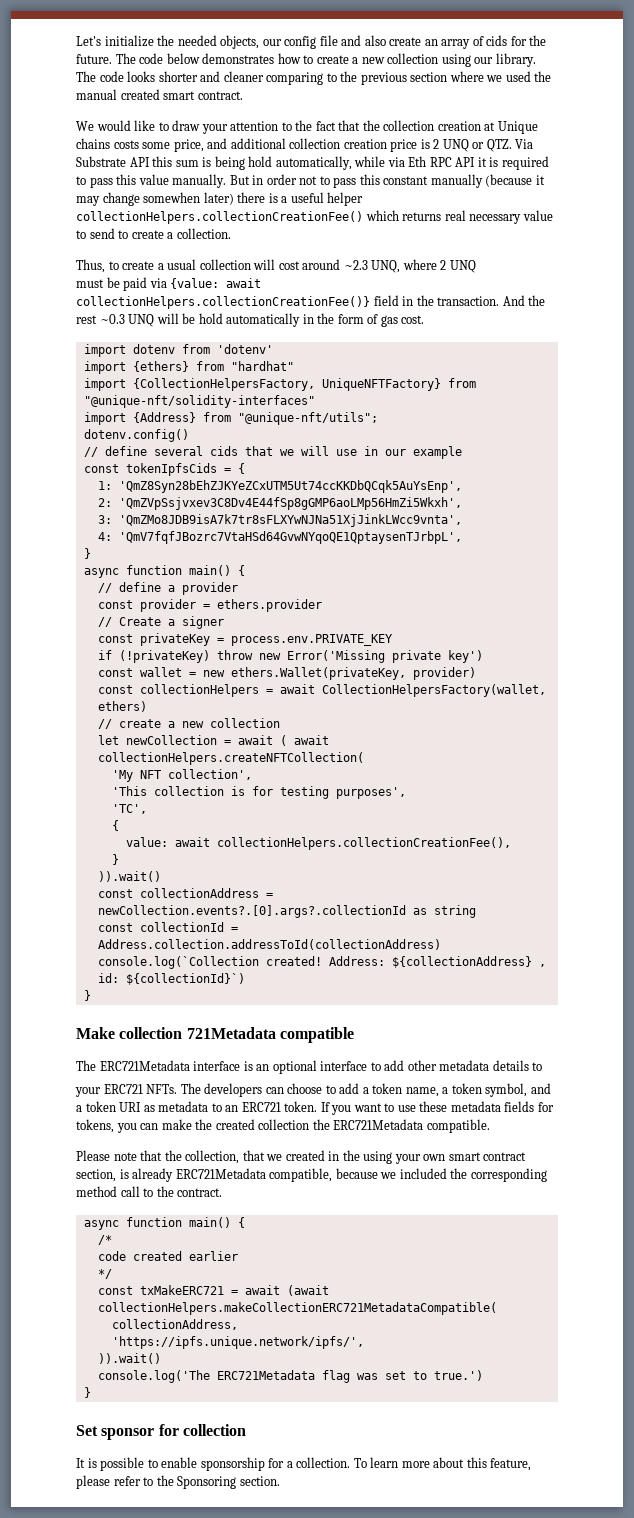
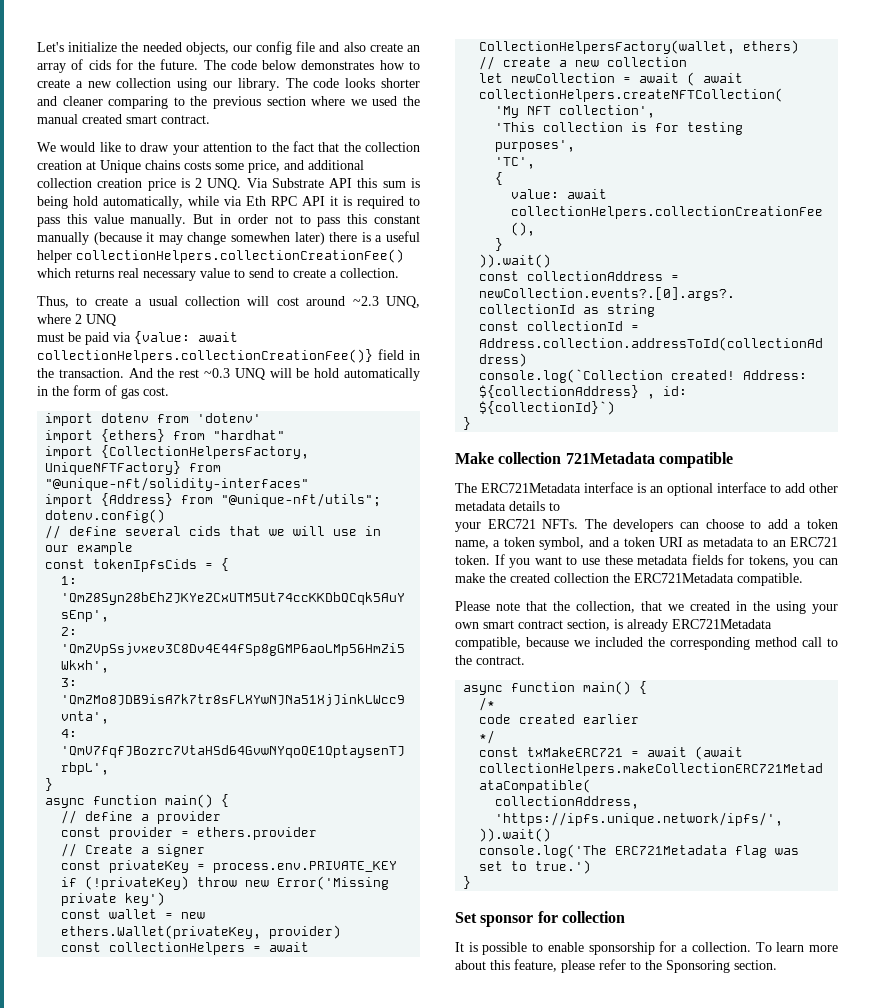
[442,139,512,152] UNQ or QTZ. -> [207,178,242,190] UNQ.

